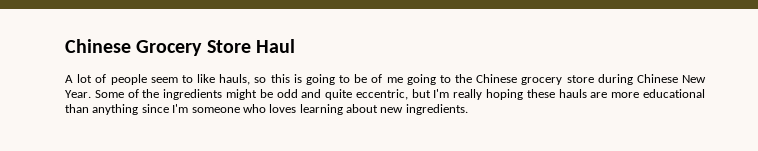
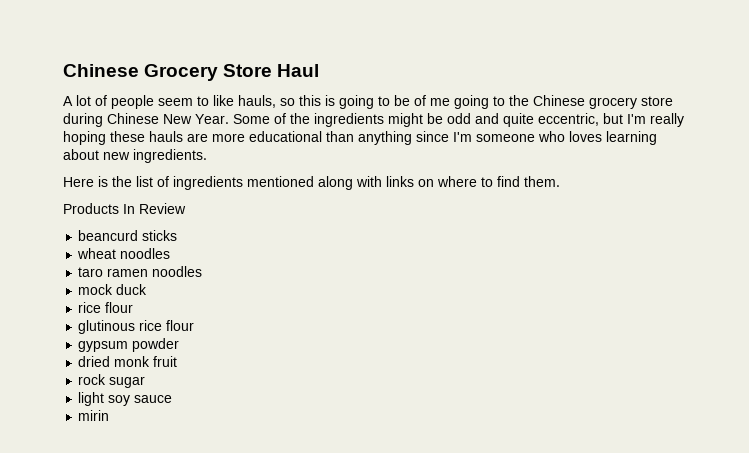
(468, 109) none -> [63,176,560,190] [63,203,186,214] [78,230,178,241] [77,248,171,259] [78,266,203,277] [78,284,148,295] [78,302,134,313] [78,320,195,334] [78,338,180,352] [78,356,178,367] [78,374,146,388] [78,392,173,406] [78,410,110,421] // Here is the list of ingredients mentioned along with links on where to find them. // Products In Review // beancurd sticks // wheat noodles // taro ramen noodles // mock duck // rice flour // glutinous rice flour // gypsum powder // dried monk fruit // rock sugar // light soy sauce // mirin

